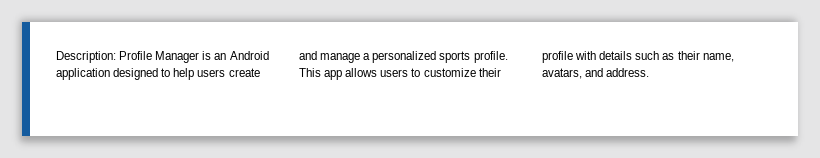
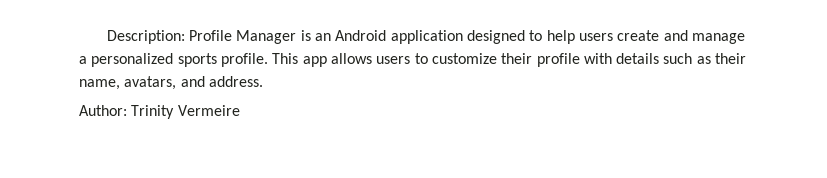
(650, 72) none -> [79,105,240,119] // Author: Trinity Vermeire

